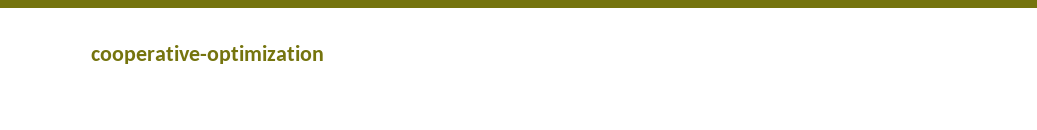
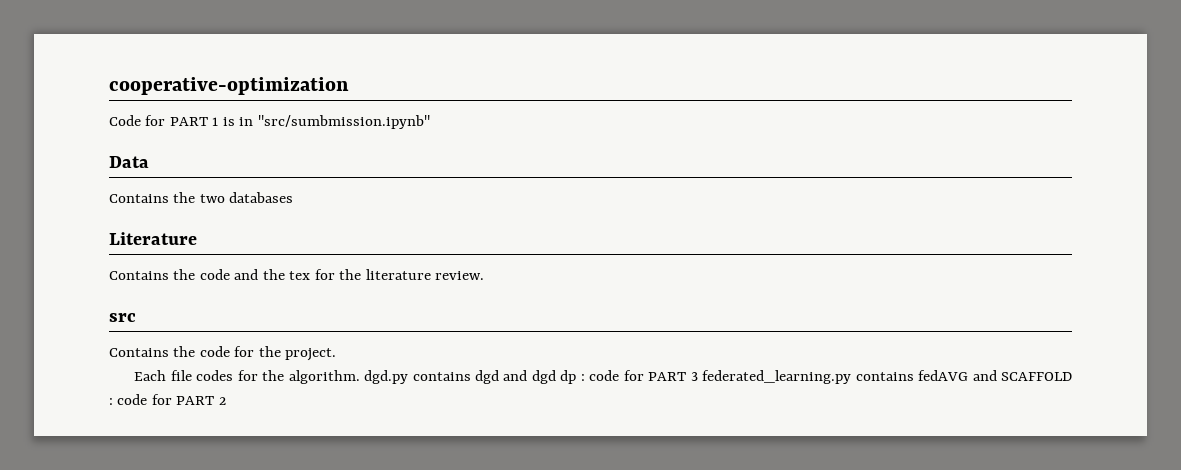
(324, 54) none -> [109,115,430,129] [109,156,149,168] [109,192,294,203] [109,232,197,245] [109,269,485,280] [109,313,136,322] [109,346,337,361] [134,370,1072,384] [109,394,226,405] // Code for PART 1 is in "src/sumbmission.ipynb" // Data // Contains the two databases // Literature // Contains the code and the tex for the literature review. // src // Contains the code for the project. // Each file codes for the algorithm. dgd.py contains dgd and dgd dp : code for PART 3 federated_learning.py contains fedAVG and SCAFFOLD : code for PART 2

